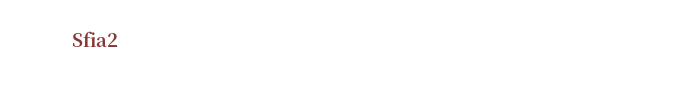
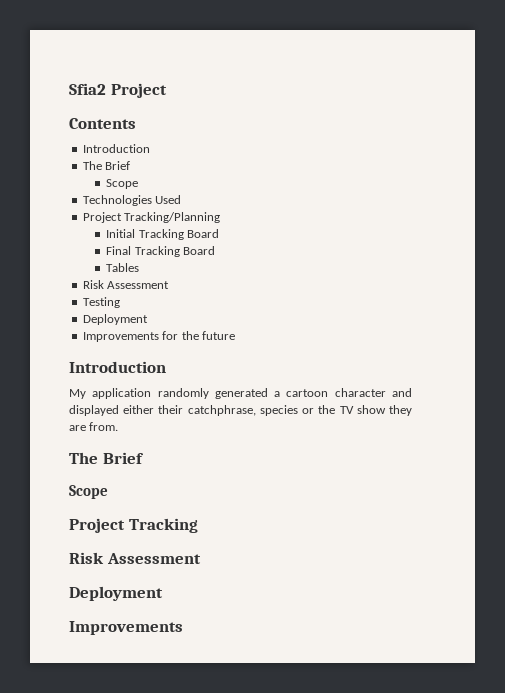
(118, 39) none -> [110,83,167,98] [69,118,136,129] [82,144,150,153] [82,161,131,170] [106,179,139,189] [82,195,182,206] [82,212,221,223] [106,229,220,240] [106,246,216,257] [106,263,140,272] [82,280,170,289] [82,297,120,308] [82,314,148,325] [82,331,235,342] [69,361,166,373] [69,388,412,399] [69,405,413,416] [69,422,119,431] [69,452,144,464] [69,485,108,499] [69,518,198,533] [69,552,201,564] [69,586,163,601] [69,621,183,635] Project // Contents // Introduction // The Brief // Scope // Technologies Used // Project Tracking/Planning // Initial Tracking Board // Final Tracking Board // Tables // Risk Assessment // Testing // Deployment // Improvements for the future // Introduction // My application randomly generated a cartoon character and displayed either their catchphrase, species or the TV show they are from. // The Brief // Scope // Project Tracking // Risk Assessment // Deployment // Improvements

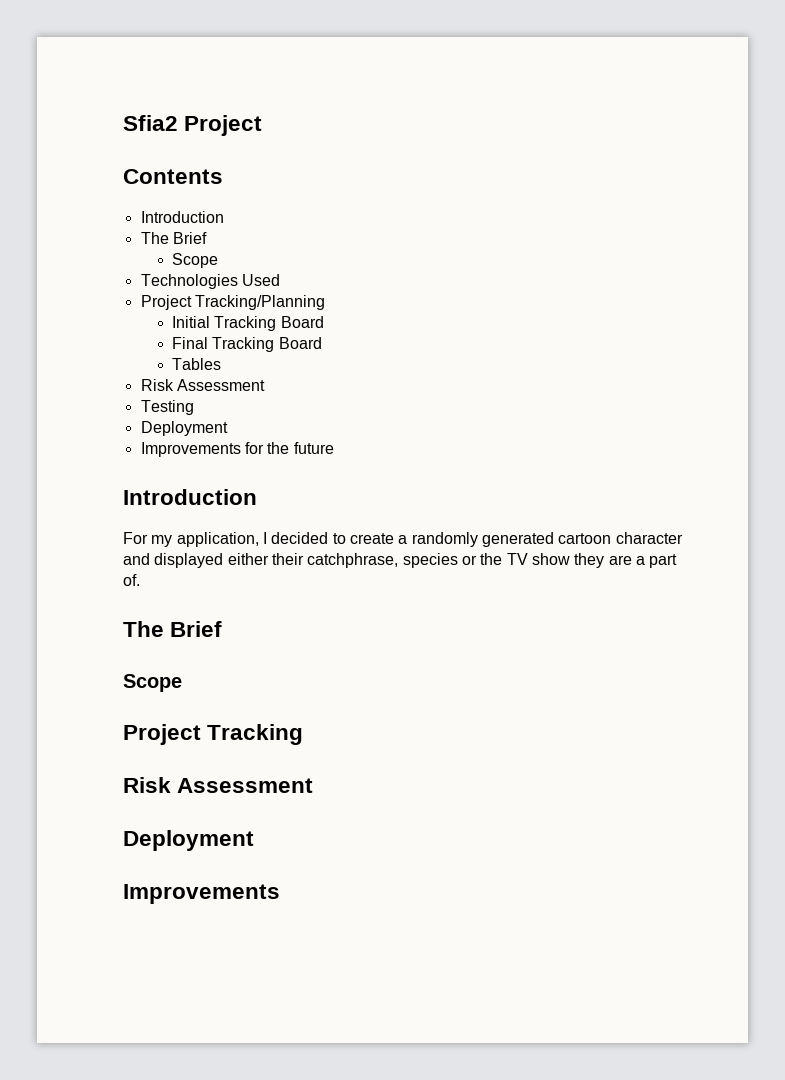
[69,388,152,399] My application -> [123,532,408,547] For my application, I decided to create a
[274,391,281,397] a -> (554, 539) none
[89,422,119,431] from. -> [635,554,678,568] [123,574,140,586] a part of.

